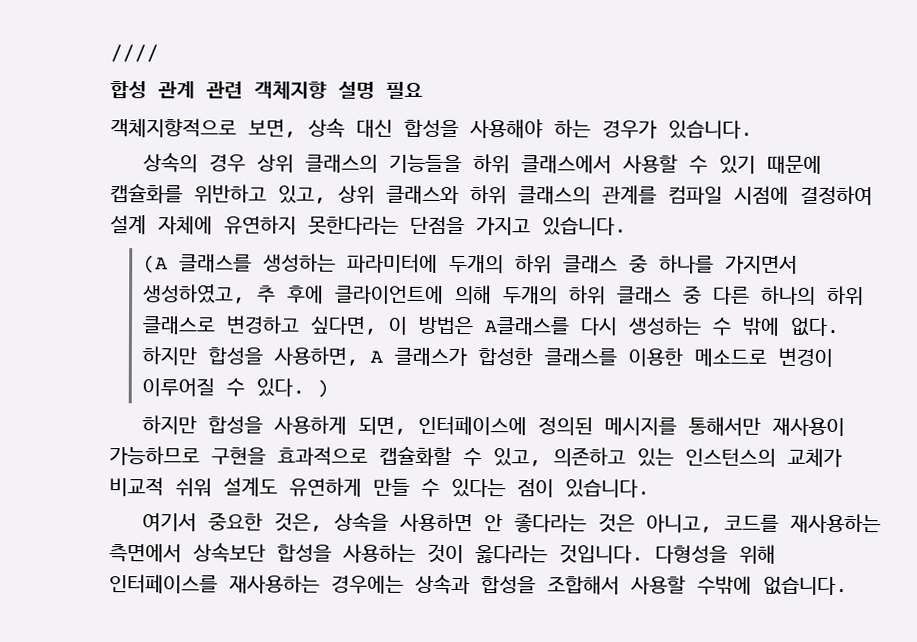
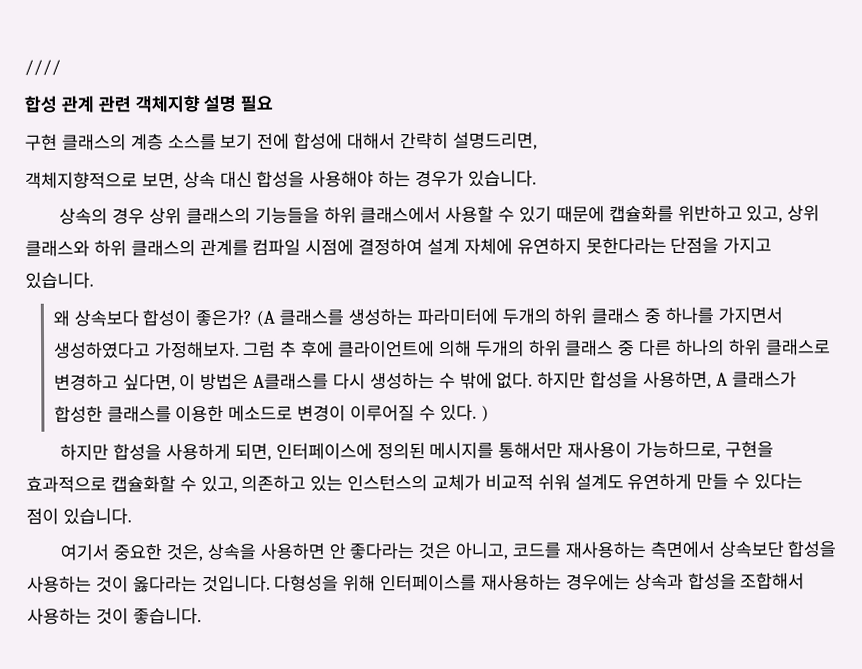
(423, 90) none -> [25,131,538,151] // 구현 클래스의 계층 소스를 보기 전에 합성에 대해서 간략히 설명드리면,
(627, 226) none -> [52,308,253,327] 왜 상속보다 합성이 좋은가?
[143,283,247,304] 생성하였고, -> [53,340,277,359] 생성하였다고 가정해보자. 그럼
[109,446,200,466] 가능하므로 -> [635,440,721,460] 가능하므로,
[630,575,848,596] 사용할 수밖에 없습니다. -> [27,607,202,625] 사용하는 것이 좋습니다.

